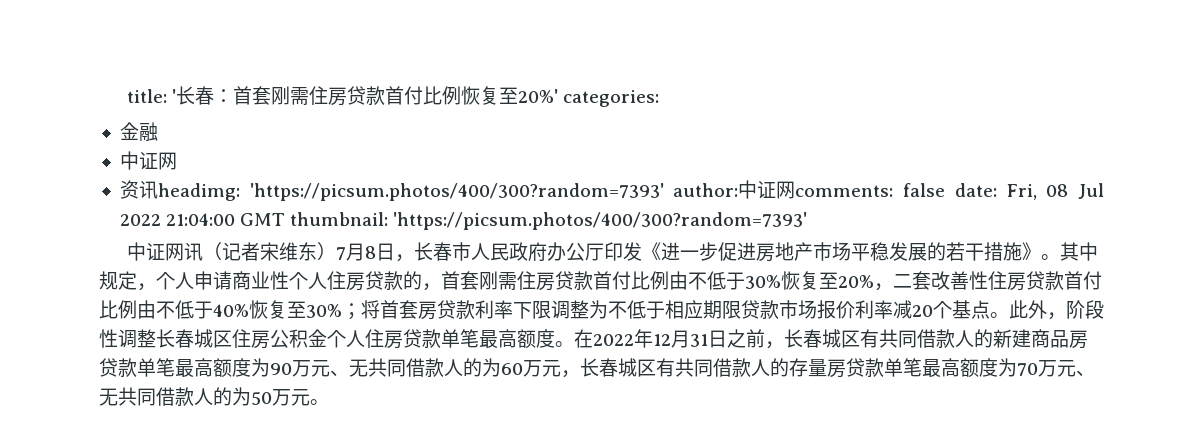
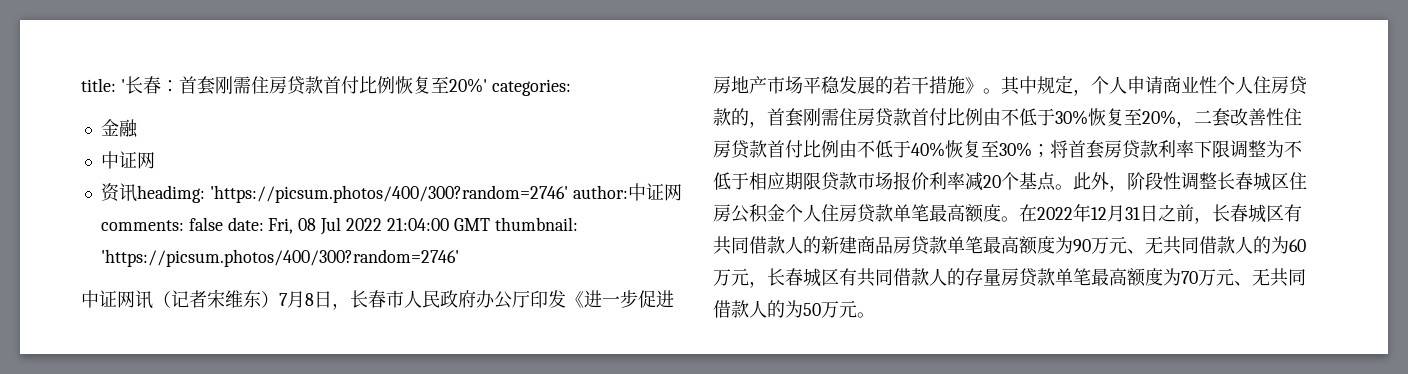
[249,183,664,201] 'https://picsum.photos/400/300?random=7393' -> [209,185,568,203] 'https://picsum.photos/400/300?random=2746'
[393,212,808,230] 'https://picsum.photos/400/300?random=7393' -> [100,249,459,267] 'https://picsum.photos/400/300?random=2746'

